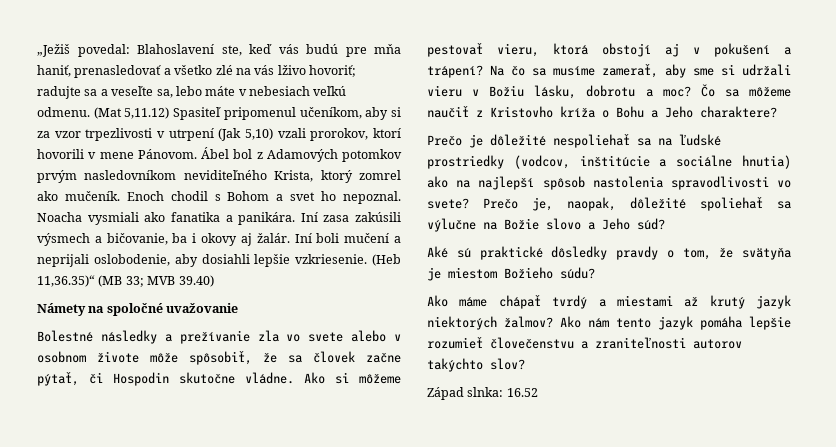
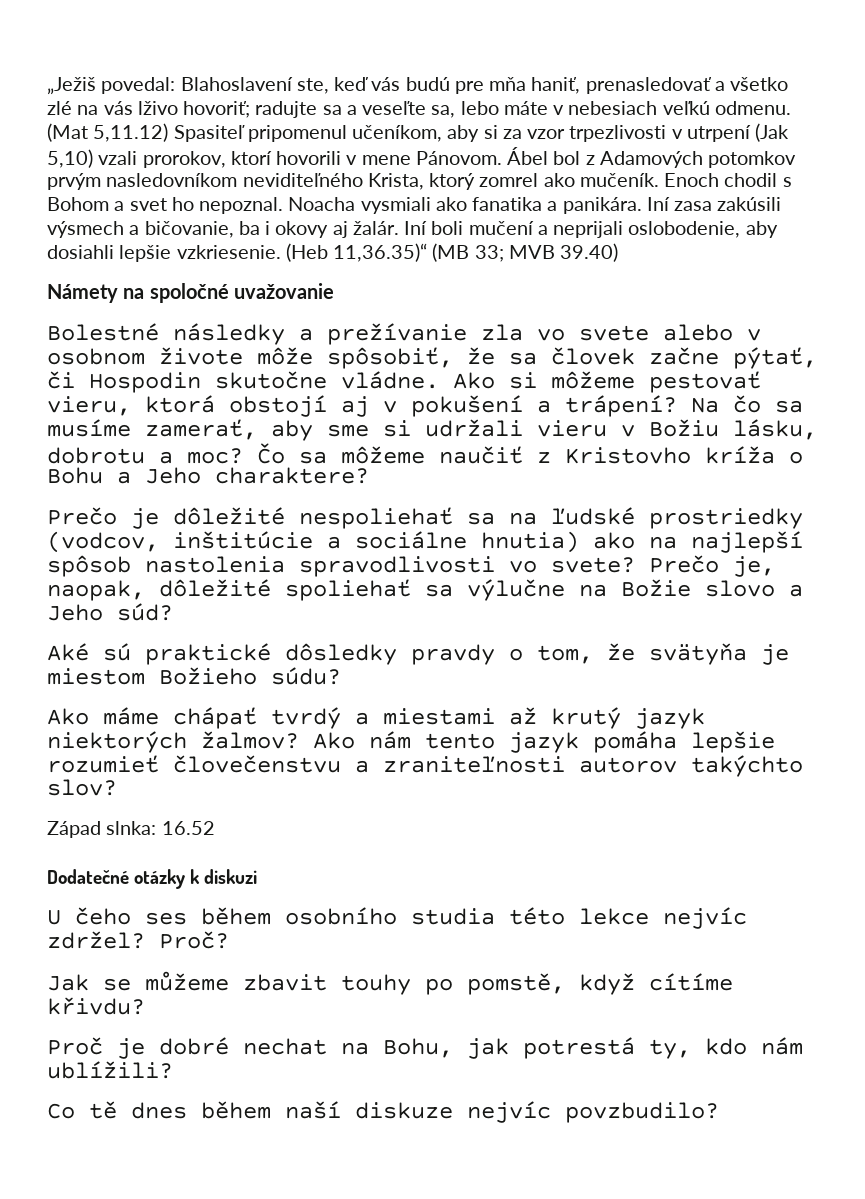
(538, 392) none -> [47,869,258,889] [47,907,747,929] [47,931,229,949] [47,971,733,995] [47,997,145,1015] [47,1037,803,1059] [47,1061,173,1079] [47,1101,719,1123] // Dodatečné otázky k diskuzi // U čeho ses během osobního studia této lekce nejvíc zdržel? Proč? // Jak se můžeme zbavit touhy po pomstě, když cítíme křivdu? // Proč je dobré nechat na Bohu, jak potrestá ty, kdo nám ublížili? // Co tě dnes během naší diskuze nejvíc povzbudilo?

